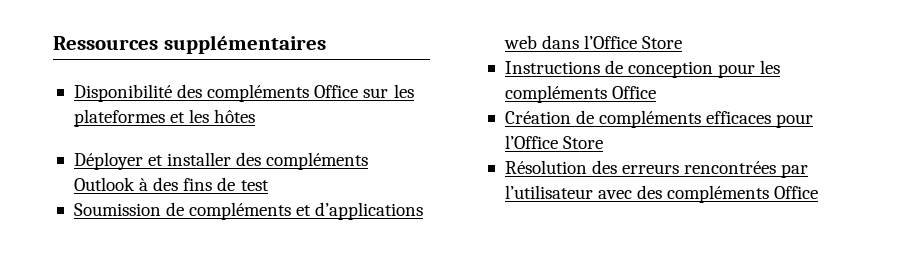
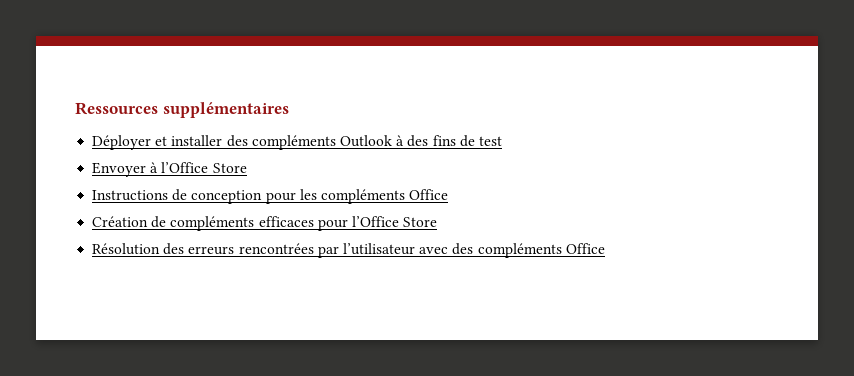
[73,84,414,102] [73,109,256,127] // Disponibilité des compléments Office sur les plateformes et les hôtes -> (289, 110) none
[73,202,424,220] [503,35,580,49] Soumission de compléments et d’applications web dans -> [92,162,159,177] Envoyer à

